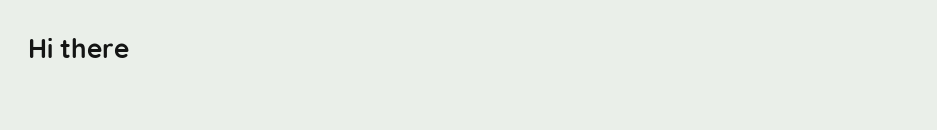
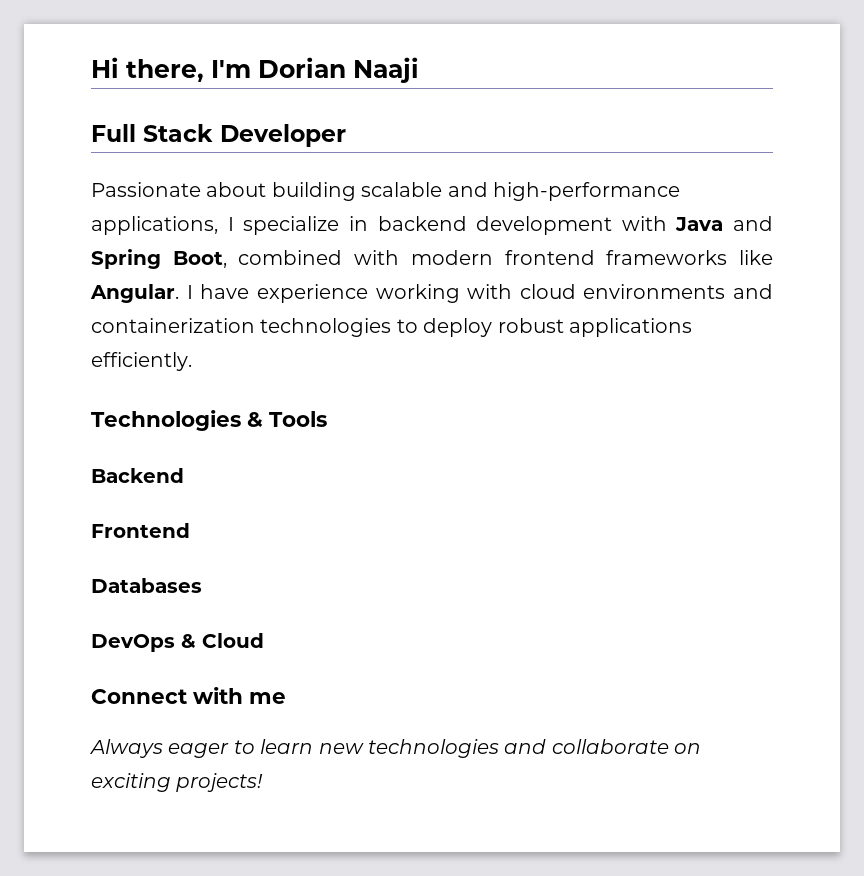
[60,38,130,58] there -> [126,57,419,83] [91,124,346,147] [91,182,680,201] [91,216,773,235] [91,249,773,269] [90,284,773,303] [91,318,692,337] [91,352,192,371] [91,410,327,431] [91,468,184,483] [91,523,190,538] [91,578,202,593] [91,633,264,652] [91,687,286,704] [89,739,702,758] [91,773,264,792] there, I'm Dorian Naaji // Full Stack Developer // Passionate about building scalable and high-performance applications, I specialize in backend development with Java and Spring Boot, combined with modern frontend frameworks like Angular. I have experience working with cloud environments and containerization technologies to deploy robust applications efficiently. // Technologies & Tools // Backend // Frontend // Databases // DevOps & Cloud // Connect with me // Always eager to learn new technologies and collaborate on exciting projects!

